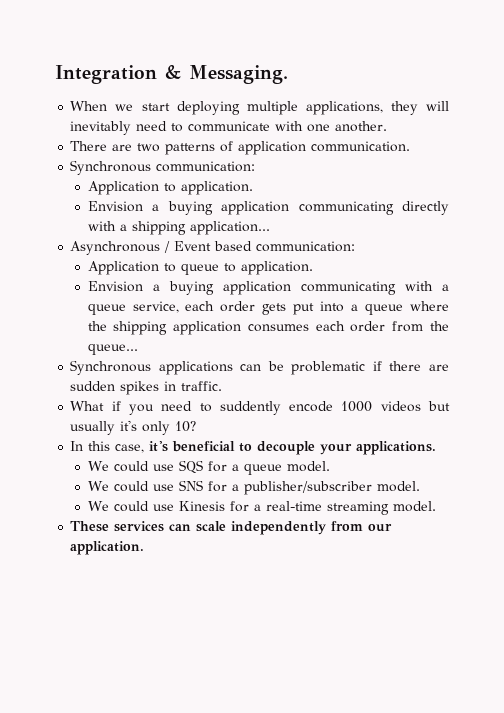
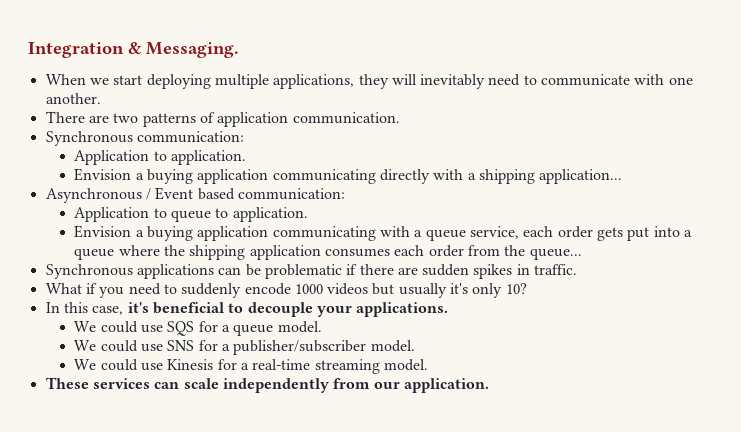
[219,401,281,415] suddently -> [181,283,242,298] suddenly

